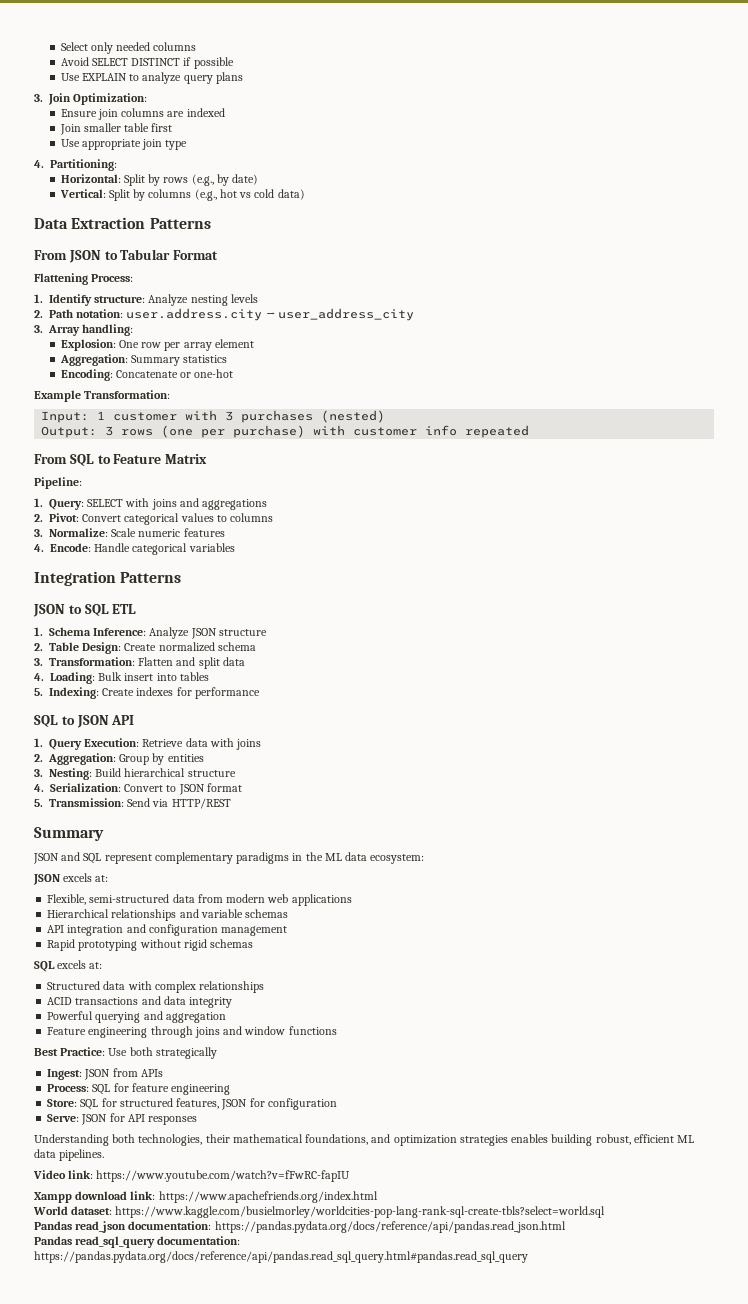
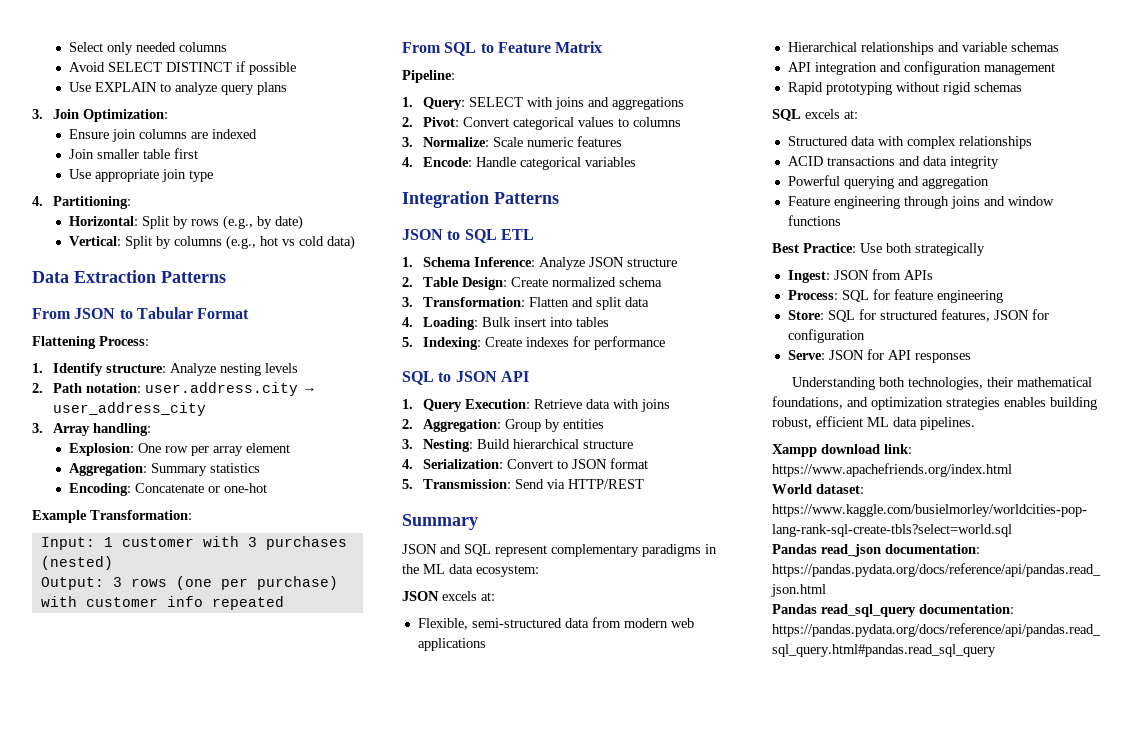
[33,1170,351,1182] // Video link: https://www.youtube.com/watch?v=fFwRC-fapIU -> (975, 423) none

